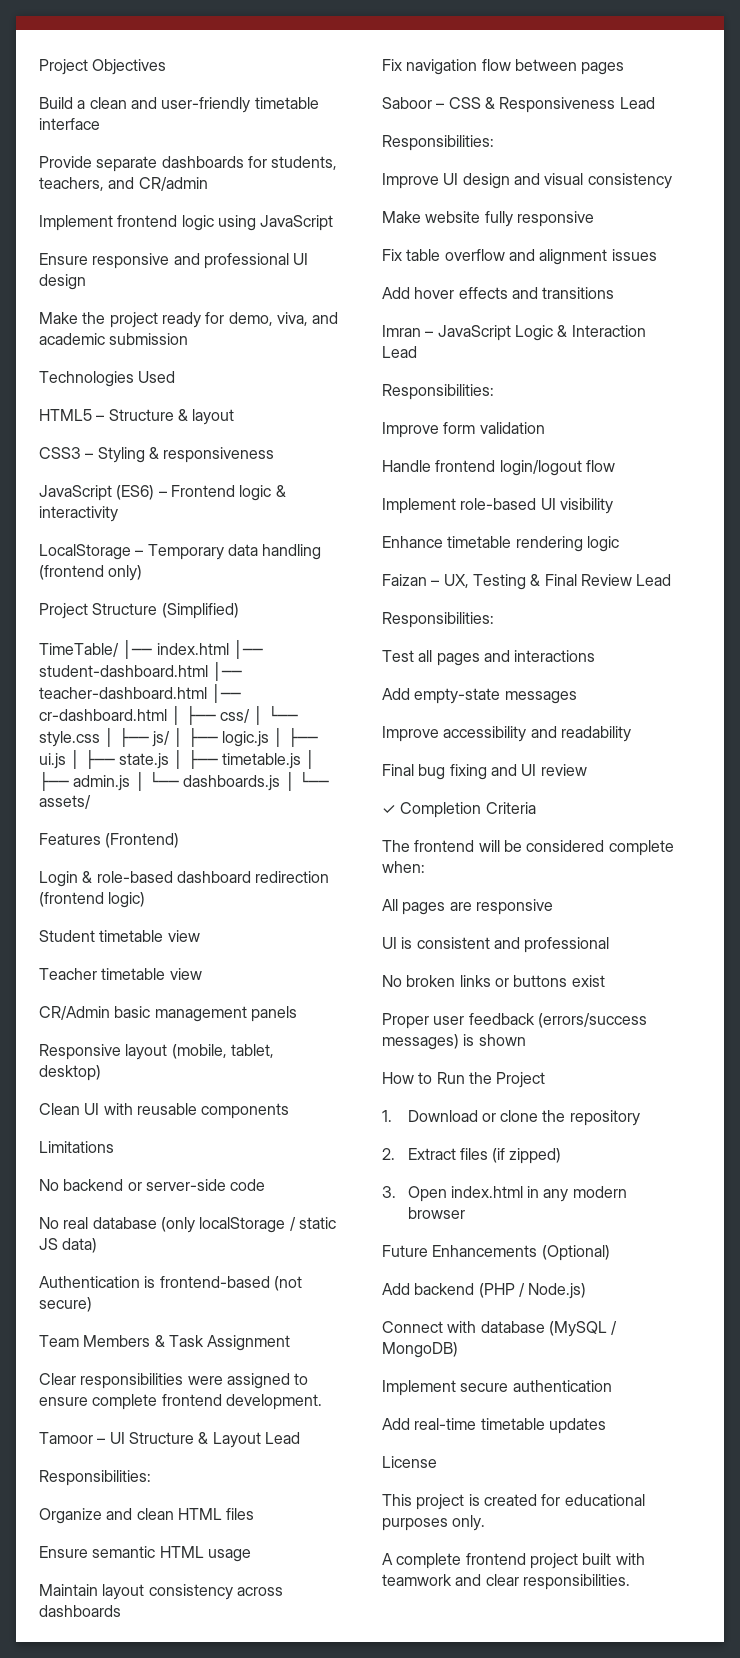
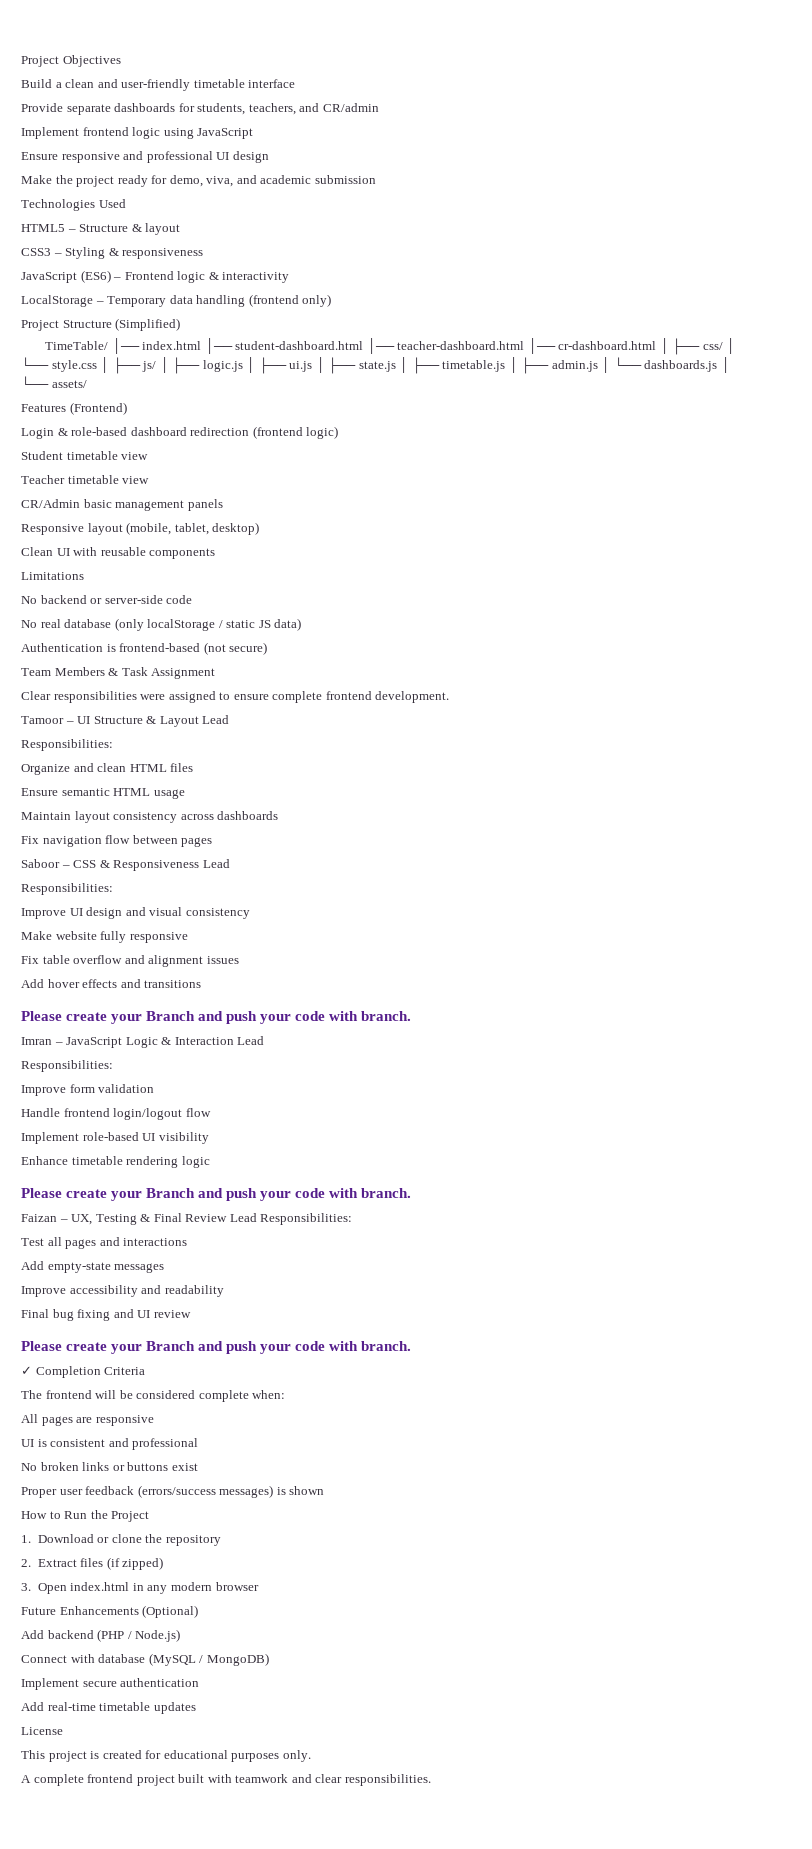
(615, 293) none -> [21,1011,412,1024] // Please create your Branch and push your code with branch.
(619, 544) none -> [21,1188,412,1201] // Please create your Branch and push your code with branch.
(672, 580) // -> (257, 1217) none
(587, 770) none -> [21,1341,412,1354] // Please create your Branch and push your code with branch.

